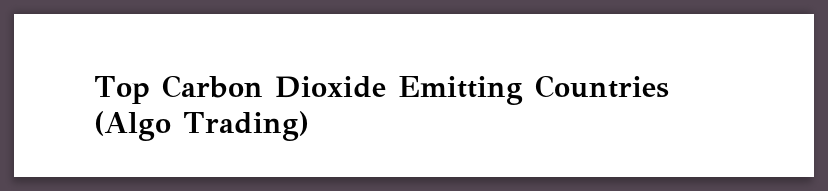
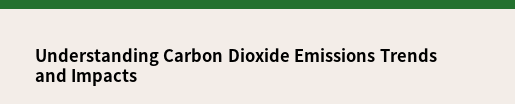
[94,76,150,104] Top -> [35,48,159,66] Understanding
[397,75,669,105] [94,111,309,141] Emitting Countries (Algo Trading) -> [294,48,437,62] [35,68,138,86] Emissions Trends and Impacts

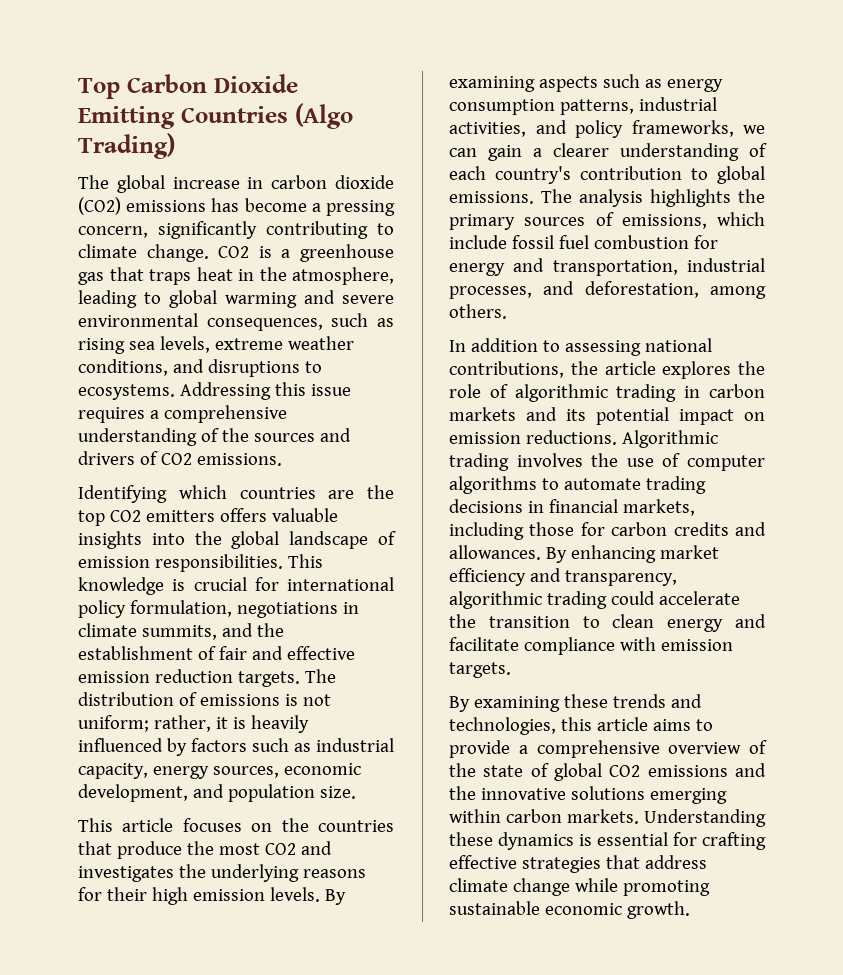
[35,48,159,66] Understanding -> [78,78,120,99] Top
[294,48,437,62] [35,68,138,86] Emissions Trends and Impacts -> [78,103,353,129] [78,133,175,159] [78,175,394,193] [78,197,395,216] [78,221,394,239] [78,244,394,262] [78,267,394,285] [78,290,394,308] [78,313,394,331] [78,336,354,354] [78,359,322,377] [78,382,351,400] [78,405,287,423] [78,428,351,446] [78,451,282,466] [78,485,394,503] [78,508,338,526] [78,531,396,549] [78,554,323,572] [78,577,394,595] [78,600,359,618] [78,623,284,640] [78,646,355,660] [78,669,336,687] [78,692,331,706] [78,715,309,733] [78,738,394,756] [78,763,361,779] [78,784,356,802] [78,818,394,832] [78,841,332,859] [78,864,366,882] [78,887,346,905] [449,74,723,92] [449,97,717,115] [449,120,765,138] [449,143,767,161] [449,166,765,184] [449,189,765,207] [449,212,765,230] [449,235,718,249] [449,258,765,276] [449,281,766,299] [449,304,507,319] [449,338,712,356] [449,361,765,379] [449,384,765,402] [449,407,765,425] [449,430,718,448] [449,453,765,471] [449,476,706,494] [449,499,695,516] [449,522,766,540] [449,545,719,563] [449,568,677,586] [449,591,740,609] [449,614,766,632] [449,637,733,655] [449,662,511,678] [449,694,702,712] [449,717,713,735] [449,740,767,758] [449,763,766,781] [449,786,727,804] [449,809,766,827] [449,832,766,850] [449,855,707,873] [449,878,710,896] [449,901,690,919] Emitting Countries (Algo Trading) // The global increase in carbon dioxide (CO2) emissions has become a pressing concern, significantly contributing to climate change. CO2 is a greenhouse gas that traps heat in the atmosphere, leading to global warming and severe environmental consequences, such as rising sea levels, extreme weather conditions, and disruptions to ecosystems. Addressing this issue requires a comprehensive understanding of the sources and drivers of CO2 emissions. // Identifying which countries are the top CO2 emitters offers valuable insights into the global landscape of emission responsibilities. This knowledge is crucial for international policy formulation, negotiations in climate summits, and the establishment of fair and effective emission reduction targets. The distribution of emissions is not uniform; rather, it is heavily influenced by factors such as industrial capacity, energy sources, economic development, and population size. // This article focuses on the countries that produce the most CO2 and investigates the underlying reasons for their high emission levels. By examining aspects such as energy consumption patterns, industrial activities, and policy frameworks, we can gain a clearer understanding of each country's contribution to global emissions. The analysis highlights the primary sources of emissions, which include fossil fuel combustion for energy and transportation, industrial processes, and deforestation, among others. // In addition to assessing national contributions, the article explores the role of algorithmic trading in carbon markets and its potential impact on emission reductions. Algorithmic trading involves the use of computer algorithms to automate trading decisions in financial markets, including those for carbon credits and allowances. By enhancing market efficiency and transparency, algorithmic trading could accelerate the transition to clean energy and facilitate compliance with emission targets. // By examining these trends and technologies, this article aims to provide a comprehensive overview of the state of global CO2 emissions and the innovative solutions emerging within carbon markets. Understanding these dynamics is essential for crafting effective strategies that address climate change while promoting sustainable economic growth.

